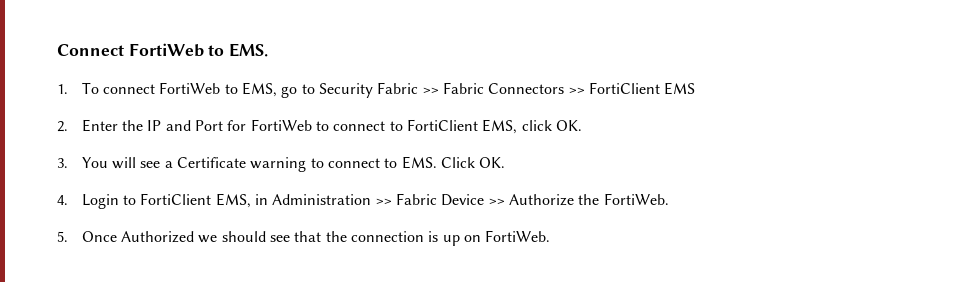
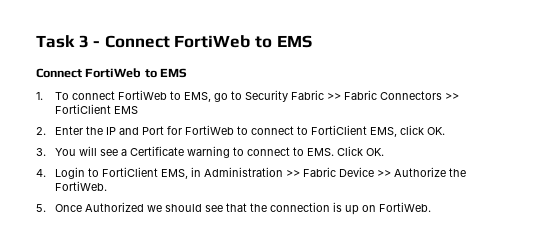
[57,43,269,57] Connect FortiWeb to EMS. -> [36,35,312,48] [36,68,188,78] Task 3 - Connect FortiWeb to EMS // Connect FortiWeb to EMS

